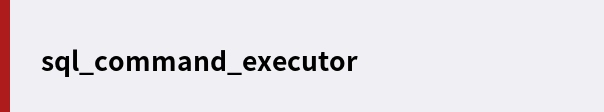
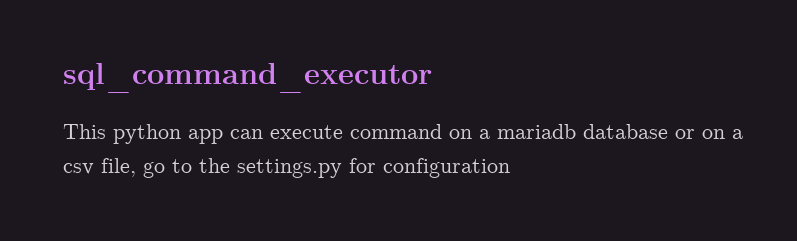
(358, 63) none -> [63,124,743,144] [63,158,510,178] // This python app can execute command on a mariadb database or on a csv file, go to the settings.py for configuration

